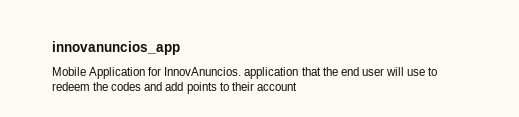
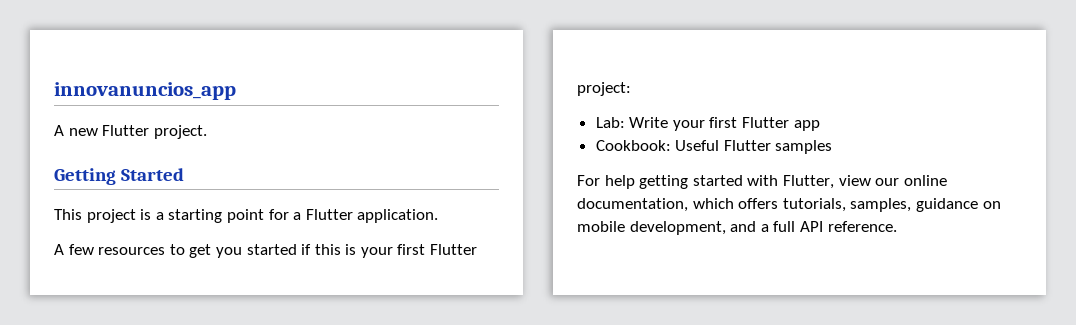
[52,67,438,79] [52,82,297,94] Mobile Application for InnovAnuncios. application that the end user will use to redeem the codes and add points to their account -> [54,125,207,139] [54,168,185,185] [54,209,439,223] [54,244,478,258] [577,82,631,96] [595,117,820,131] [595,140,833,154] [577,175,947,189] [577,198,1001,212] [577,221,897,235] A new Flutter project. // Getting Started // This project is a starting point for a Flutter application. // A few resources to get you started if this is your first Flutter project: // Lab: Write your first Flutter app // Cookbook: Useful Flutter samples // For help getting started with Flutter, view our online documentation, which offers tutorials, samples, guidance on mobile development, and a full API reference.

